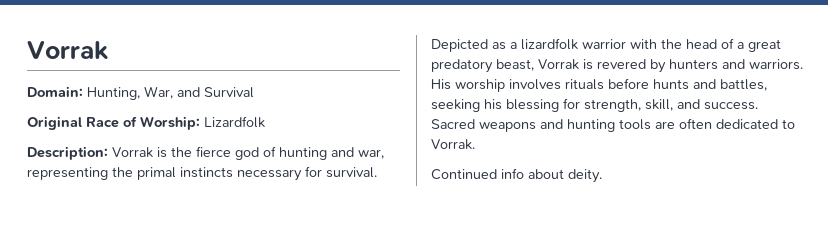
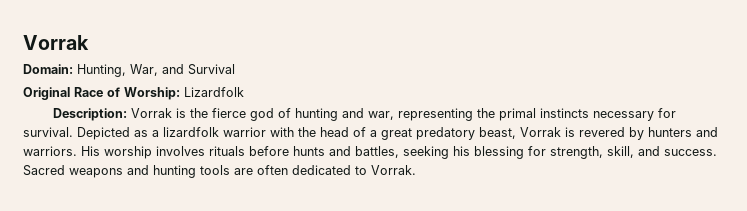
[431,168,602,183] // Continued info about deity. -> (416, 170) none

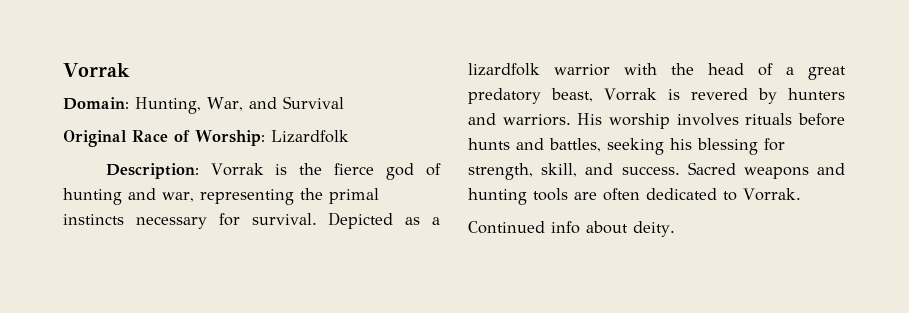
(416, 170) none -> [468,221,675,237] // Continued info about deity.

